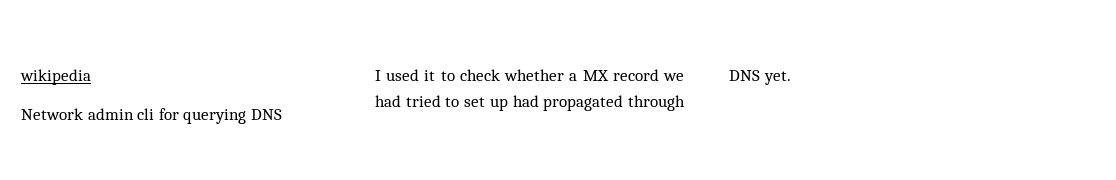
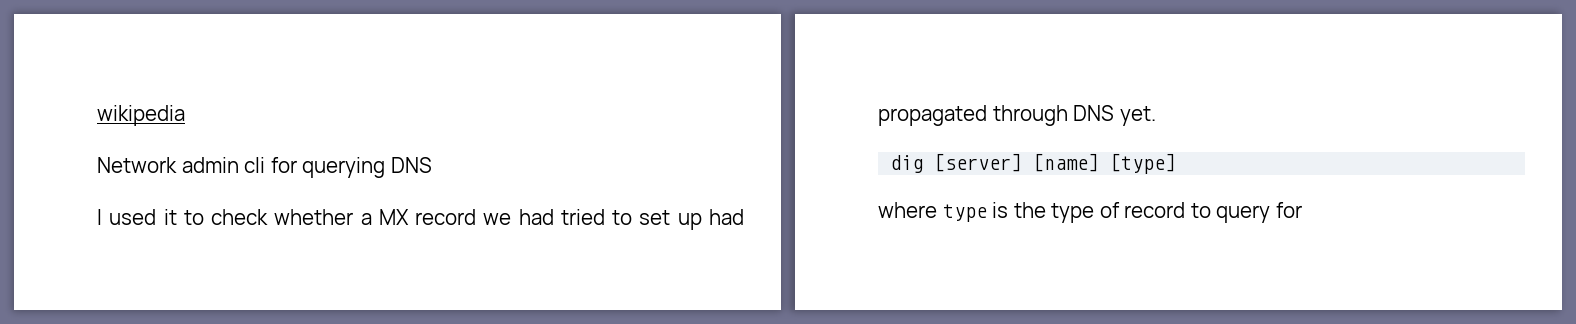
(791, 78) none -> [890,153,1177,174] [878,202,1302,223] // dig [server] [name] [type] // where type is the type of record to query for

